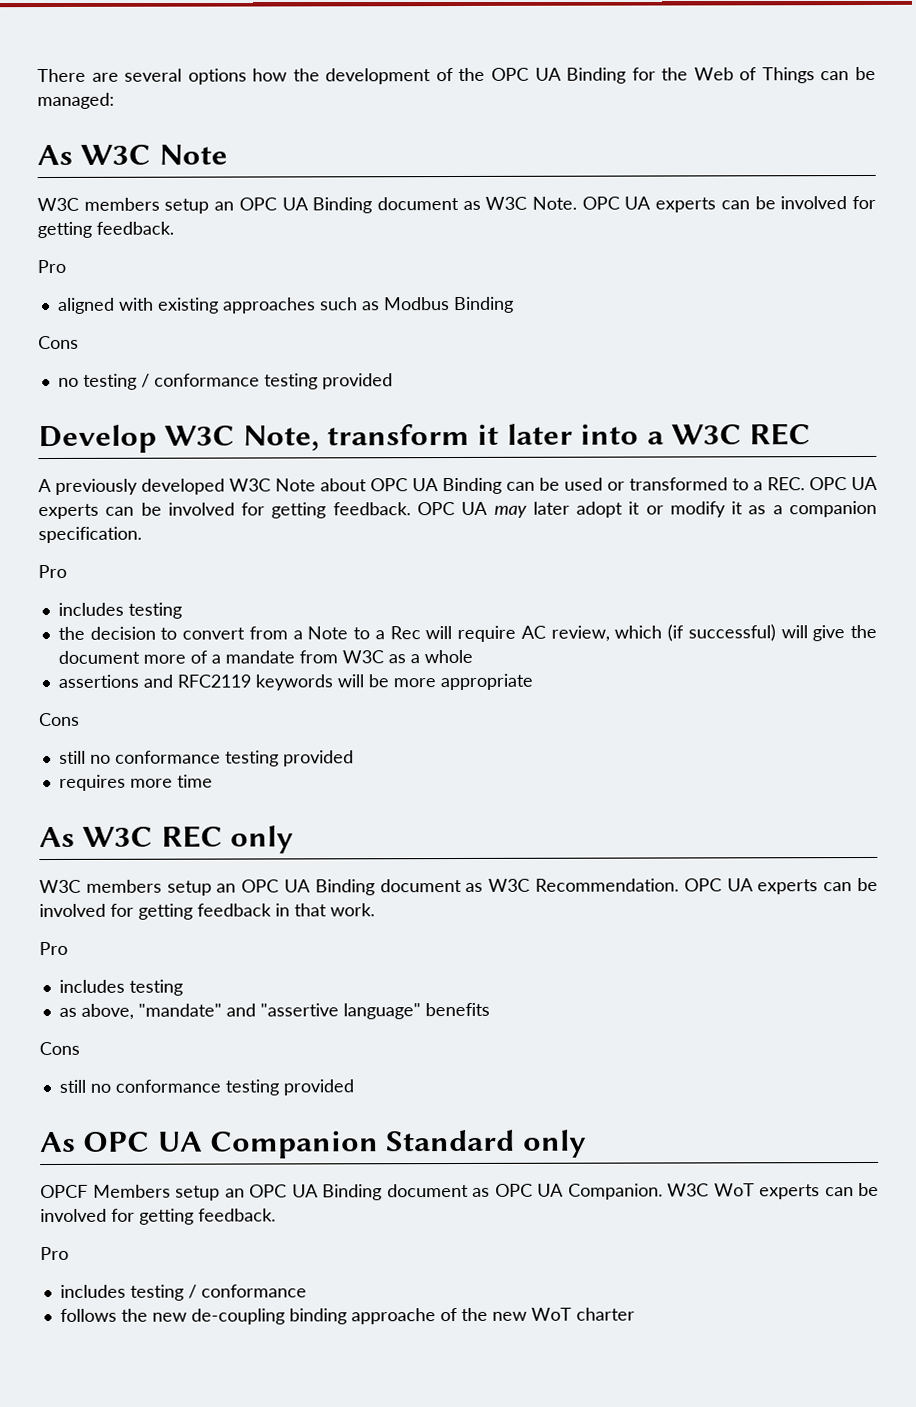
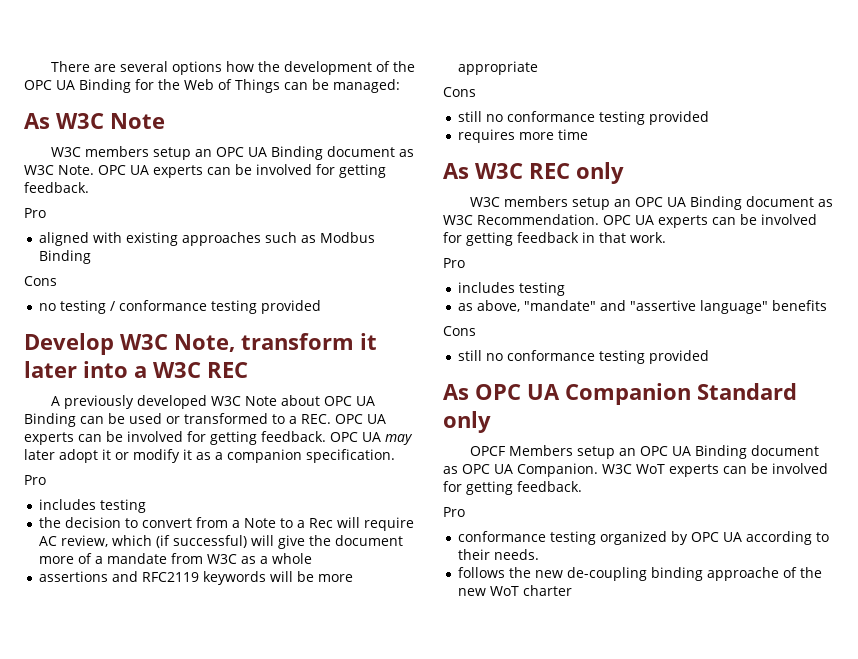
[59,1284,307,1301] includes testing / conformance -> [458,531,830,545] [458,549,540,560] conformance testing organized by OPC UA according to their needs.

